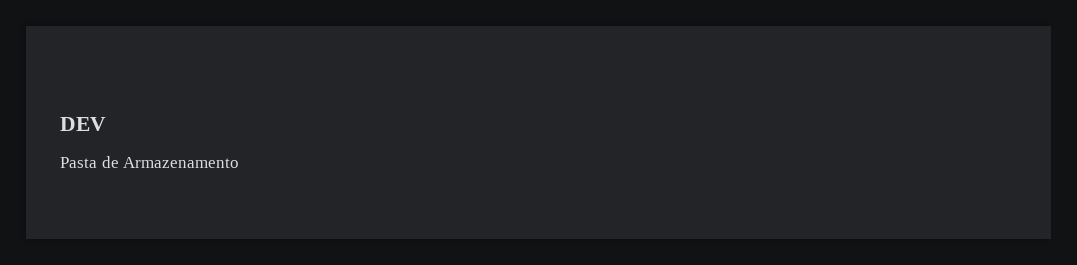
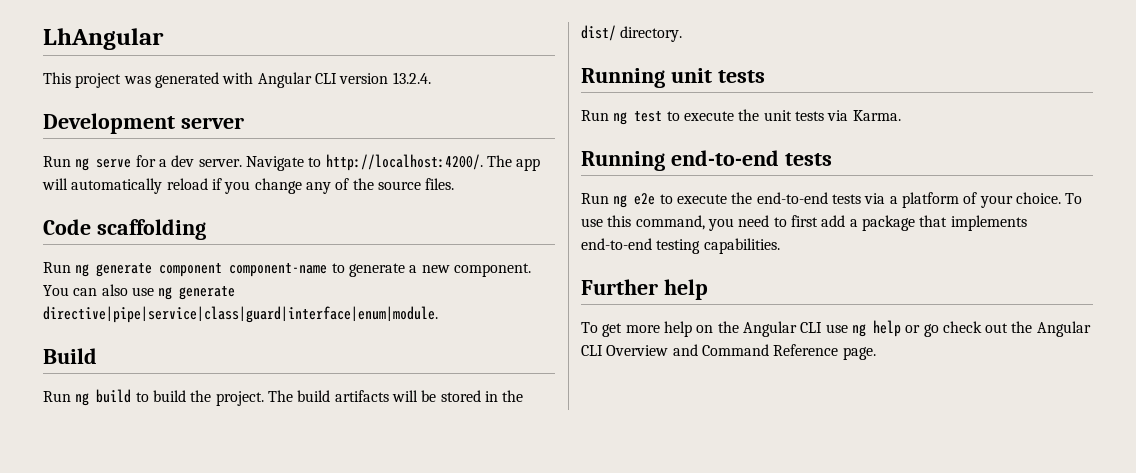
[60,117,106,131] [60,156,240,168] DEV // Pasta de Armazenamento -> [43,28,164,50] [43,72,431,88] [43,113,244,134] [43,154,541,171] [42,178,455,194] [43,219,206,240] [43,262,531,277] [43,284,236,300] [43,306,438,323] [43,348,97,364] [43,389,524,406] [581,25,683,42] [581,68,765,88] [581,109,901,125] [581,150,832,171] [581,192,1083,208] [581,215,1027,231] [581,238,780,254] [581,279,708,300] [581,320,1091,337] [581,344,876,360] LhAngular // This project was generated with Angular CLI version 13.2.4. // Development server // Run ng serve for a dev server. Navigate to http://localhost:4200/. The app will automatically reload if you change any of the source files. // Code scaffolding // Run ng generate component component-name to generate a new component. You can also use ng generate directive|pipe|service|class|guard|interface|enum|module. // Build // Run ng build to build the project. The build artifacts will be stored in the dist/ directory. // Running unit tests // Run ng test to execute the unit tests via Karma. // Running end-to-end tests // Run ng e2e to execute the end-to-end tests via a platform of your choice. To use this command, you need to first add a package that implements end-to-end testing capabilities. // Further help // To get more help on the Angular CLI use ng help or go check out the Angular CLI Overview and Command Reference page.

